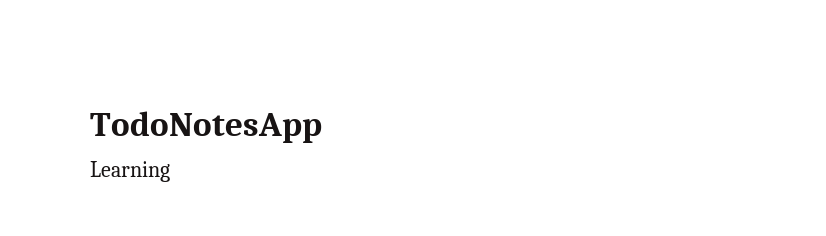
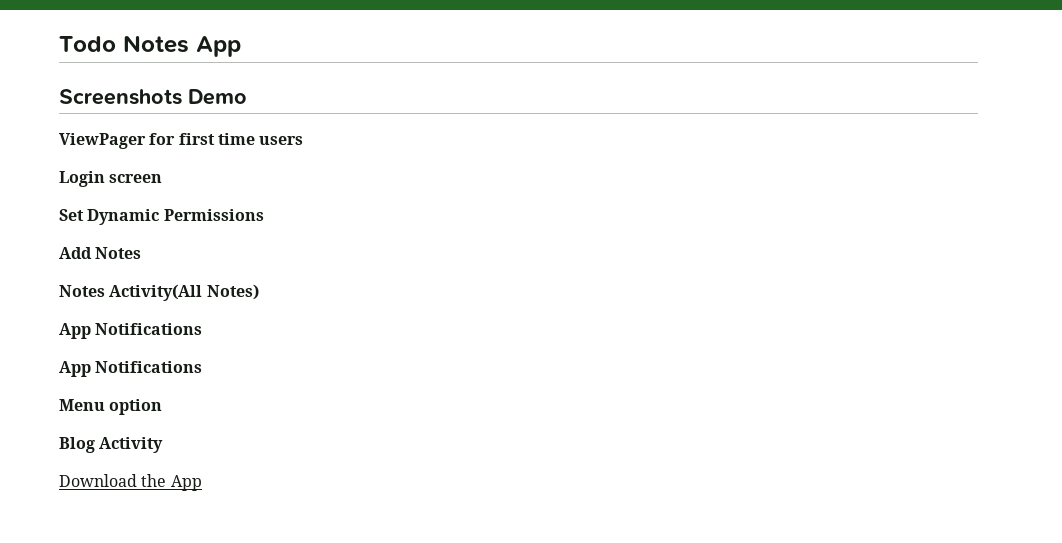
[90,111,322,143] [90,161,170,182] TodoNotesApp // Learning -> [59,35,241,57] [59,89,247,105] [59,133,304,149] [59,171,163,187] [59,209,264,225] [59,247,142,259] [59,284,259,301] [59,323,203,339] [59,361,203,377] [59,399,163,415] [59,437,164,453] [59,474,202,491] Todo Notes App // Screenshots Demo // ViewPager for first time users // Login screen // Set Dynamic Permissions // Add Notes // Notes Activity(All Notes) // App Notifications // App Notifications // Menu option // Blog Activity // Download the App

